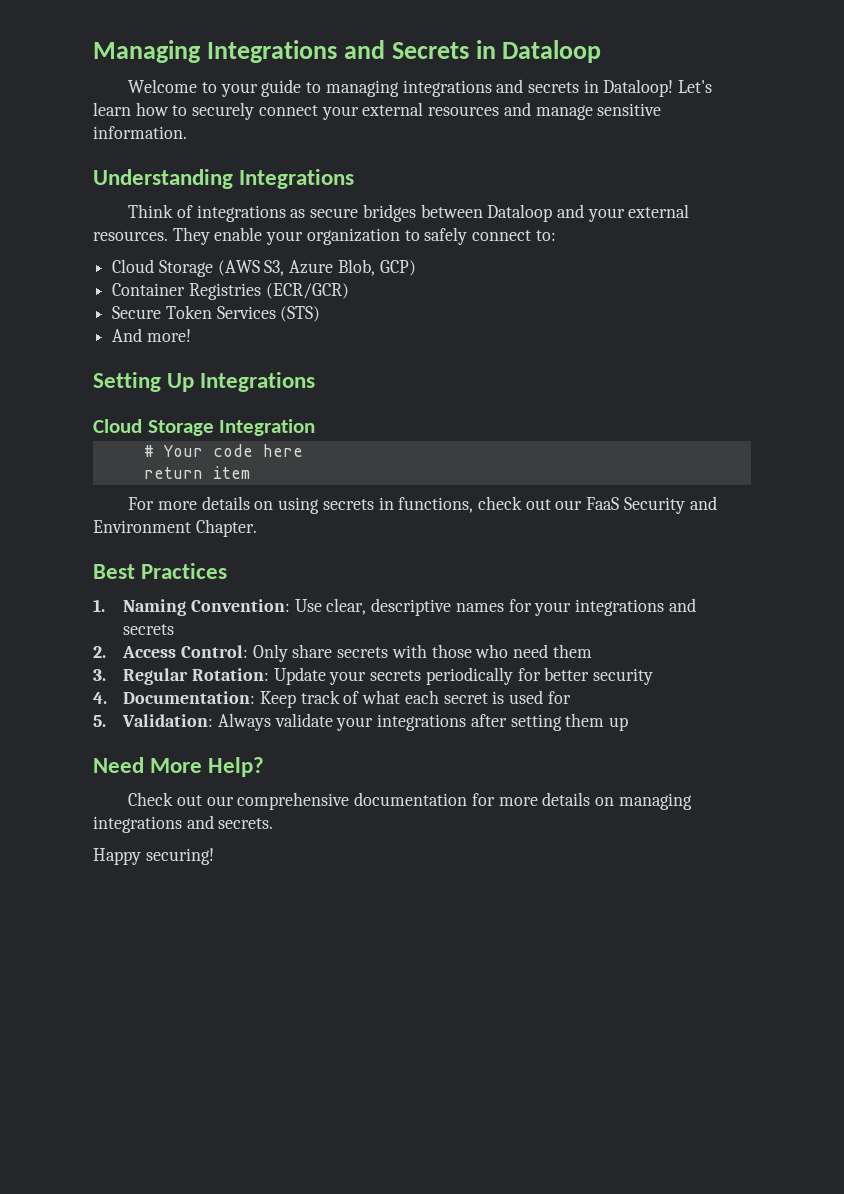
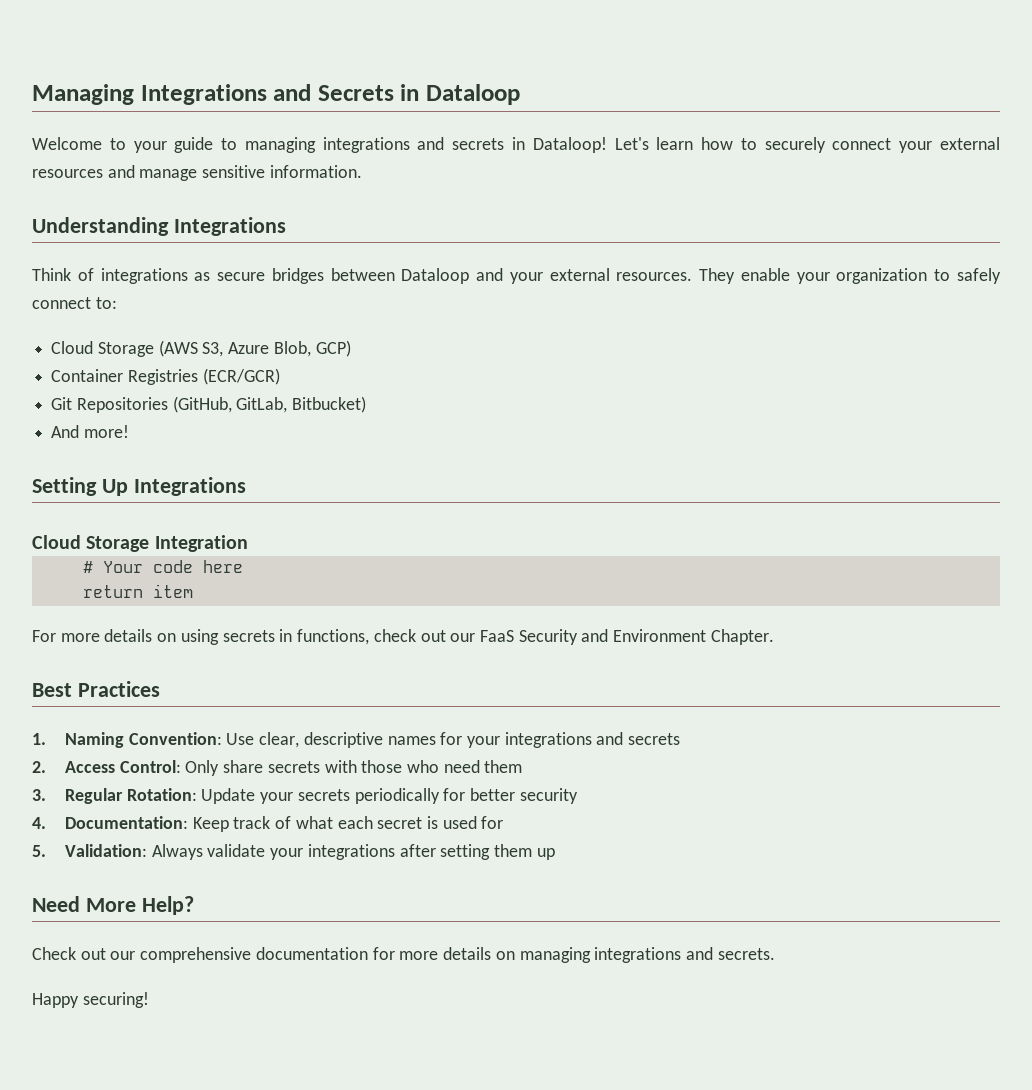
[112,305,321,322] Secure Token Services (STS) -> [51,396,367,413] Git Repositories (GitHub, GitLab, Bitbucket)

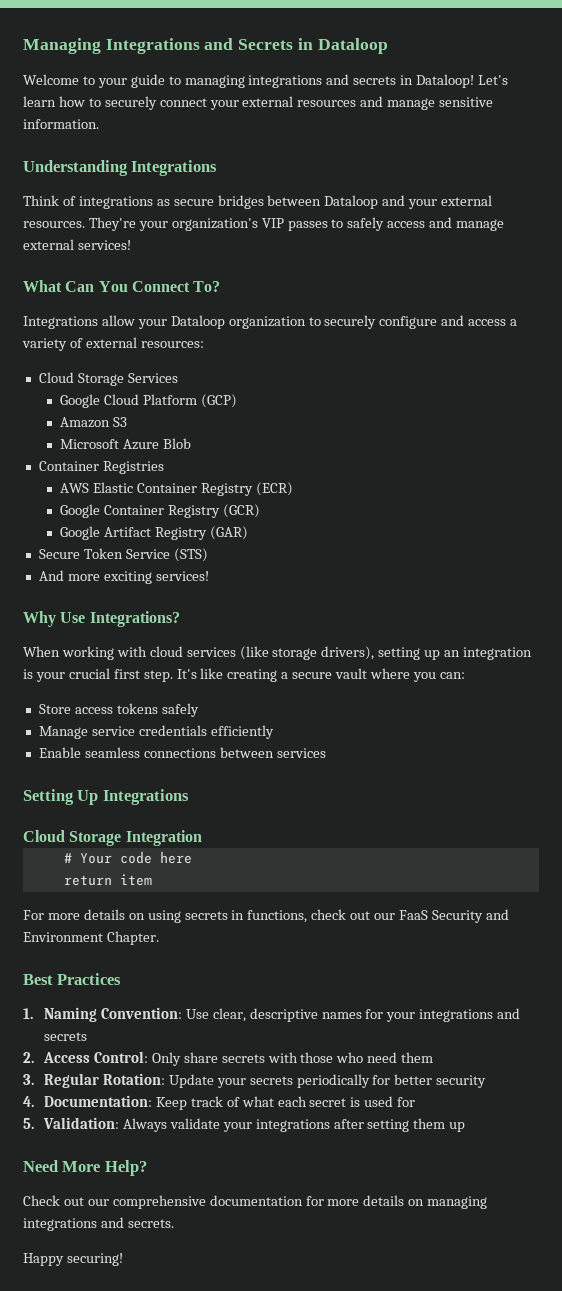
[699,268,1001,284] [32,297,117,309] [51,340,351,357] [51,368,280,385] [51,396,367,413] [51,425,129,438] They enable your organization to safely connect to: // Cloud Storage (AWS S3, Azure Blob, GCP) // Container Registries (ECR/GCR) // Git Repositories (GitHub, GitLab, Bitbucket) // And more! -> [88,217,505,231] [23,239,131,250] [23,280,221,292] [23,315,518,329] [22,337,204,351] [38,372,178,386] [59,394,237,408] [59,417,127,428] [59,438,191,450] [38,461,164,474] [59,482,293,496] [59,504,260,518] [59,526,248,540] [38,548,208,562] [38,570,209,584] [23,611,180,627] [23,646,533,660] [23,668,465,682] [38,703,199,717] [38,725,274,739] [38,747,326,758] They're your organization's VIP passes to safely access and manage external services! // What Can You Connect To? // Integrations allow your Dataloop organization to securely configure and access a variety of external resources: // Cloud Storage Services // Google Cloud Platform (GCP) // Amazon S3 // Microsoft Azure Blob // Container Registries // AWS Elastic Container Registry (ECR) // Google Container Registry (GCR) // Google Artifact Registry (GAR) // Secure Token Service (STS) // And more exciting services! // Why Use Integrations? // When working with cloud services (like storage drivers), setting up an integration is your crucial first step. It's like creating a secure vault where you can: // Store access tokens safely // Manage service credentials efficiently // Enable seamless connections between services

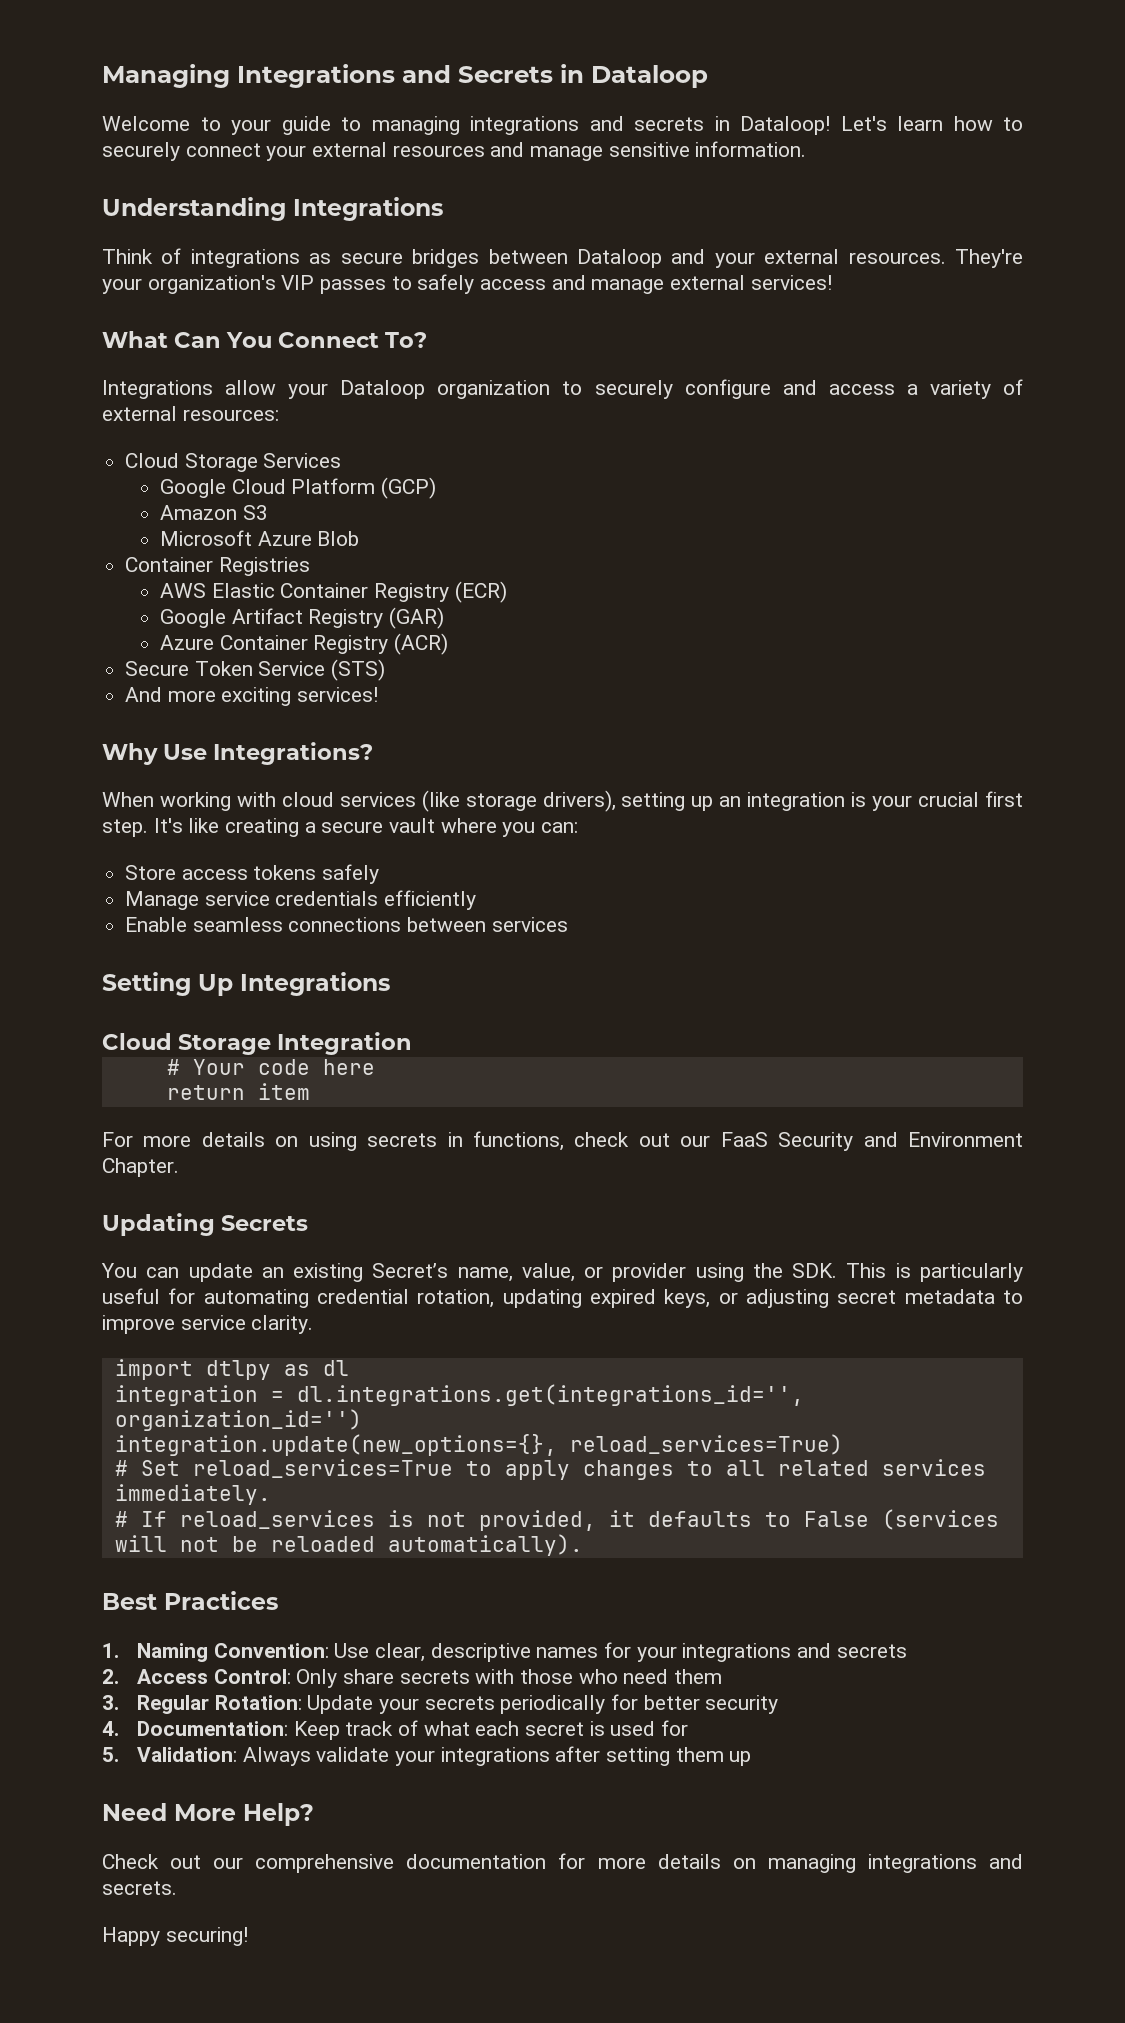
[59,504,260,518] // Google Container Registry (GCR) -> (507, 592) none
(248, 533) none -> [160,633,449,655] // Azure Container Registry (ACR)
(159, 938) none -> [102,1213,309,1236] [101,1263,1023,1282] [102,1288,1024,1308] [102,1315,314,1334] [114,1359,349,1380] [114,1384,804,1406] [114,1409,362,1431] [114,1434,843,1456] [114,1459,986,1480] [114,1484,271,1505] [114,1509,999,1531] [114,1534,583,1556] // Updating Secrets // You can update an existing Secret’s name, value, or provider using the SDK. This is particularly useful for automating credential rotation, updating expired keys, or adjusting secret metadata to improve service clarity. // import dtlpy as dl // integration = dl.integrations.get(integrations_id='', organization_id='') // integration.update(new_options={}, reload_services=True) // # Set reload_services=True to apply changes to all related services immediately. // # If reload_services is not provided, it defaults to False (services will not be reloaded automatically).

